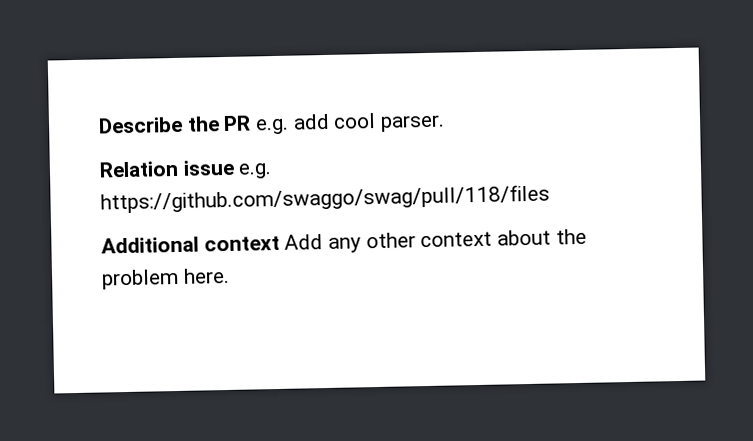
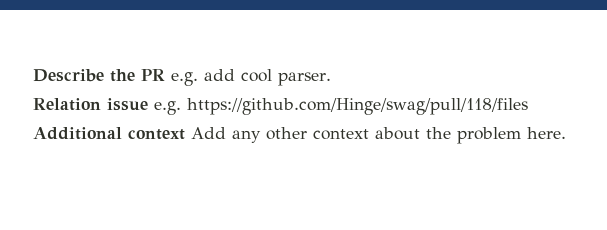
[100,184,550,214] https://github.com/swaggo/swag/pull/118/files -> [187,98,528,115] https://github.com/Hinge/swag/pull/118/files

